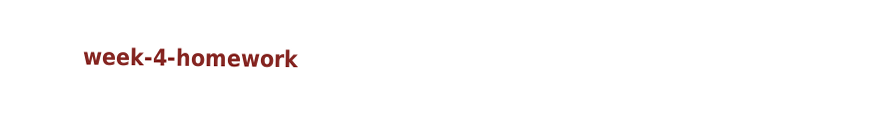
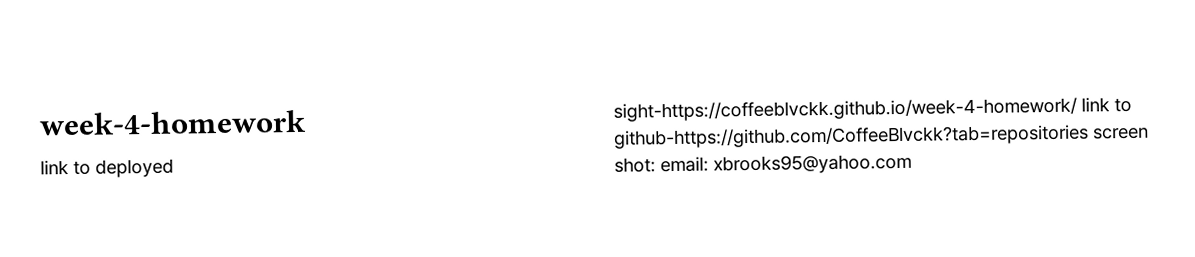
(300, 57) none -> [40,158,174,178] [613,97,1132,122] [614,124,1149,149] [614,153,912,175] // link to deployed sight-https://coffeeblvckk.github.io/week-4-homework/ link to github-https://github.com/CoffeeBlvckk?tab=repositories screen shot: email: xbrooks95@yahoo.com

